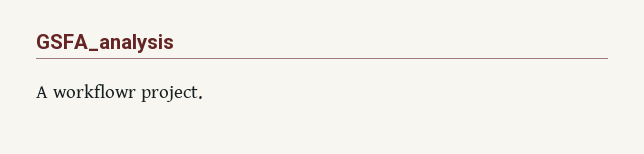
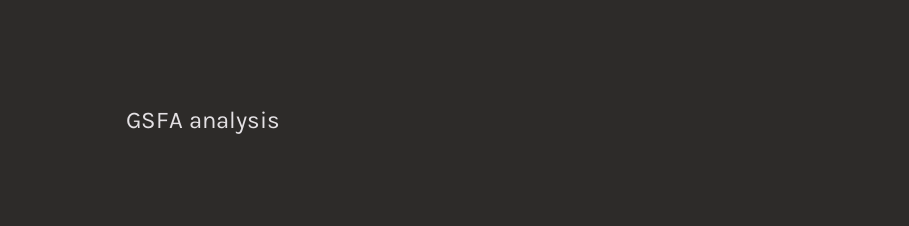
[36,34,174,53] [36,84,203,102] GSFA_analysis // A workflowr project. -> [126,111,281,134] GSFA analysis

